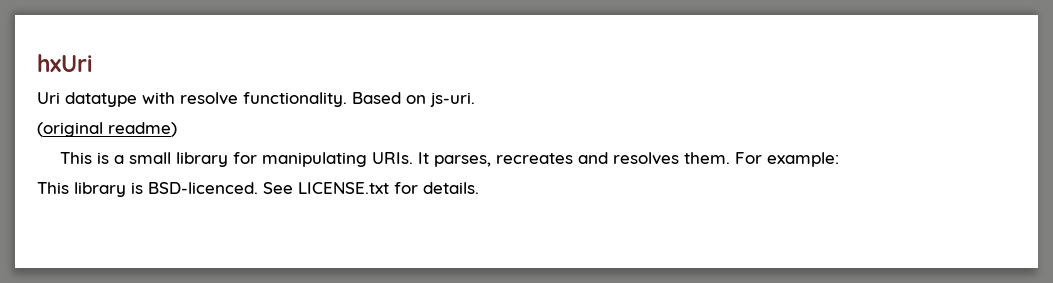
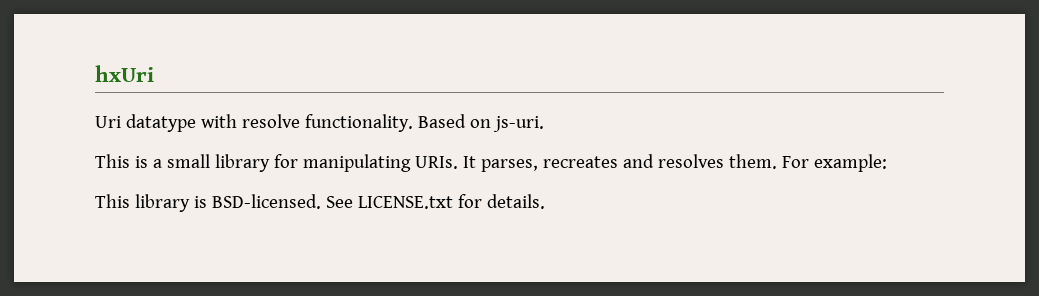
[37,122,177,137] // (original readme) -> (544, 124) none
[148,182,258,194] BSD-licenced. -> [211,194,321,209] BSD-licensed.

